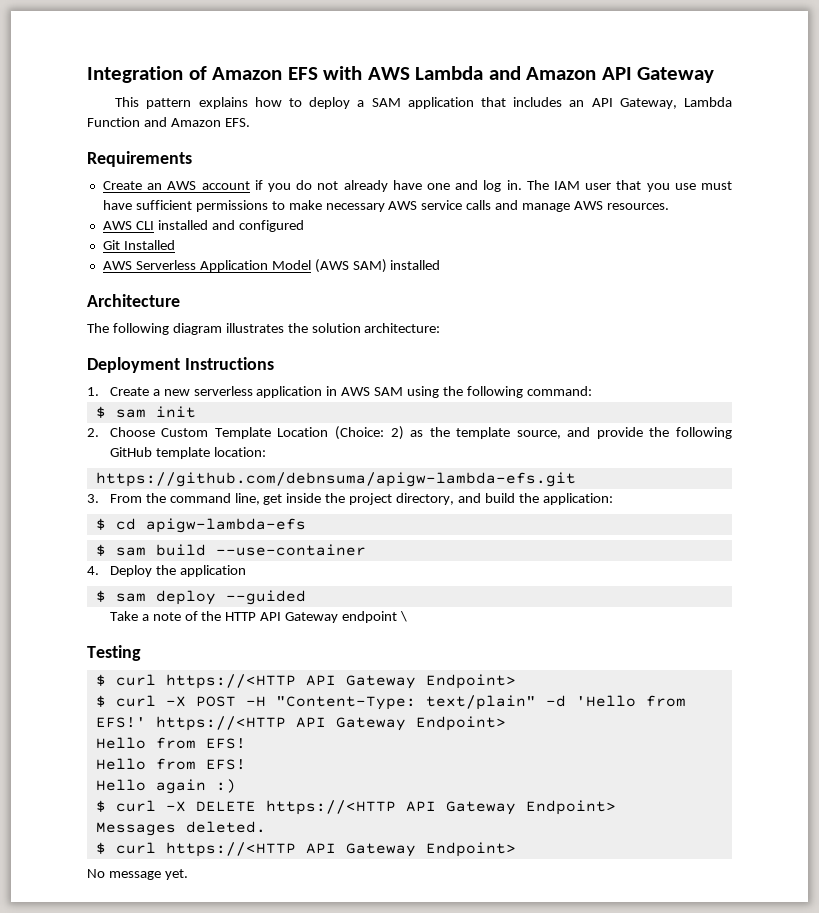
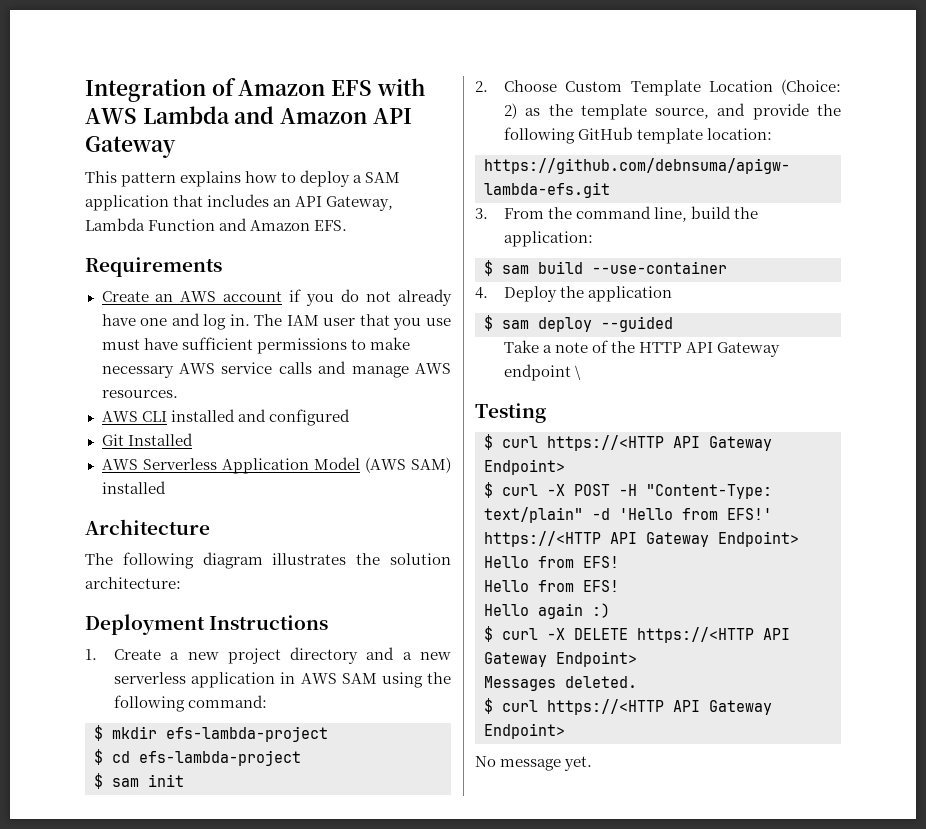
(190, 392) none -> [227,647,452,664] project directory and a new
(592, 391) none -> [94,725,328,742] [94,749,301,766] // $ mkdir efs-lambda-project // $ cd efs-lambda-project
[263,493,482,505] get inside the project directory, and -> (688, 214) none
[95,518,306,533] // $ cd apigw-lambda-efs -> (593, 239) none

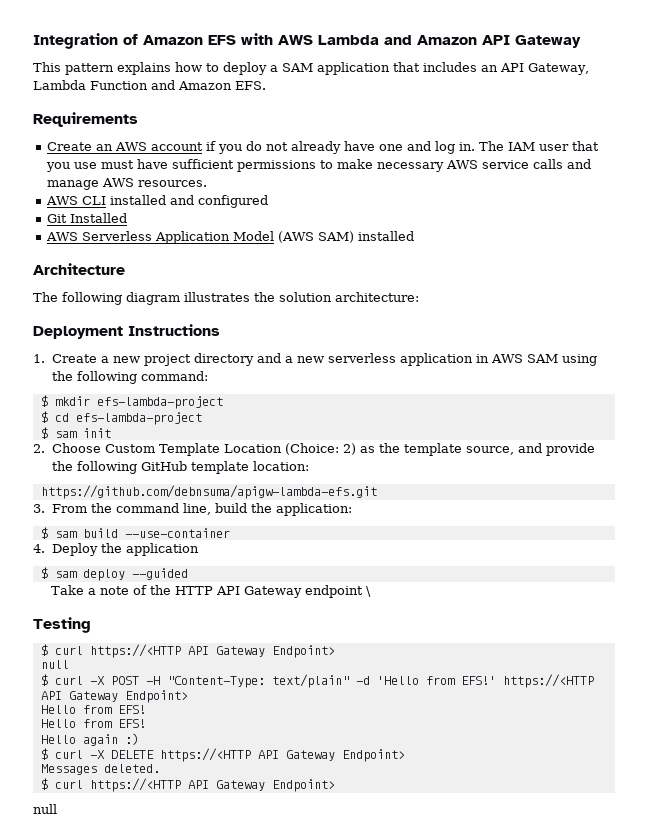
(565, 467) none -> [40,660,69,669] // null
[475,756,593,771] No message yet. -> [33,804,57,814] null

